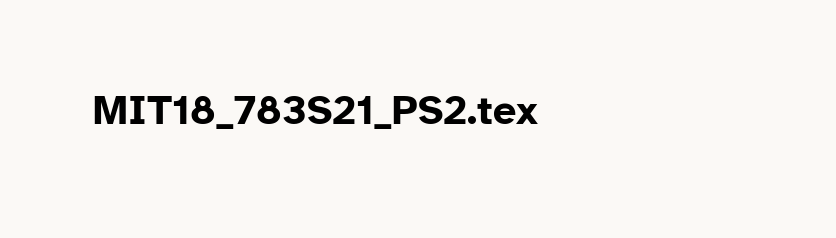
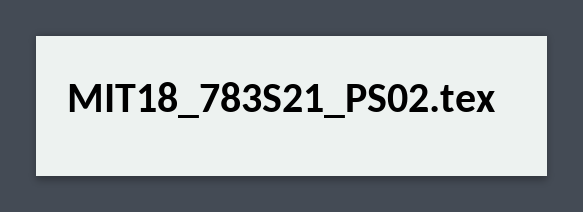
[93,96,538,129] MIT18_783S21_PS2.tex -> [67,82,495,118] MIT18_783S21_PS02.tex

